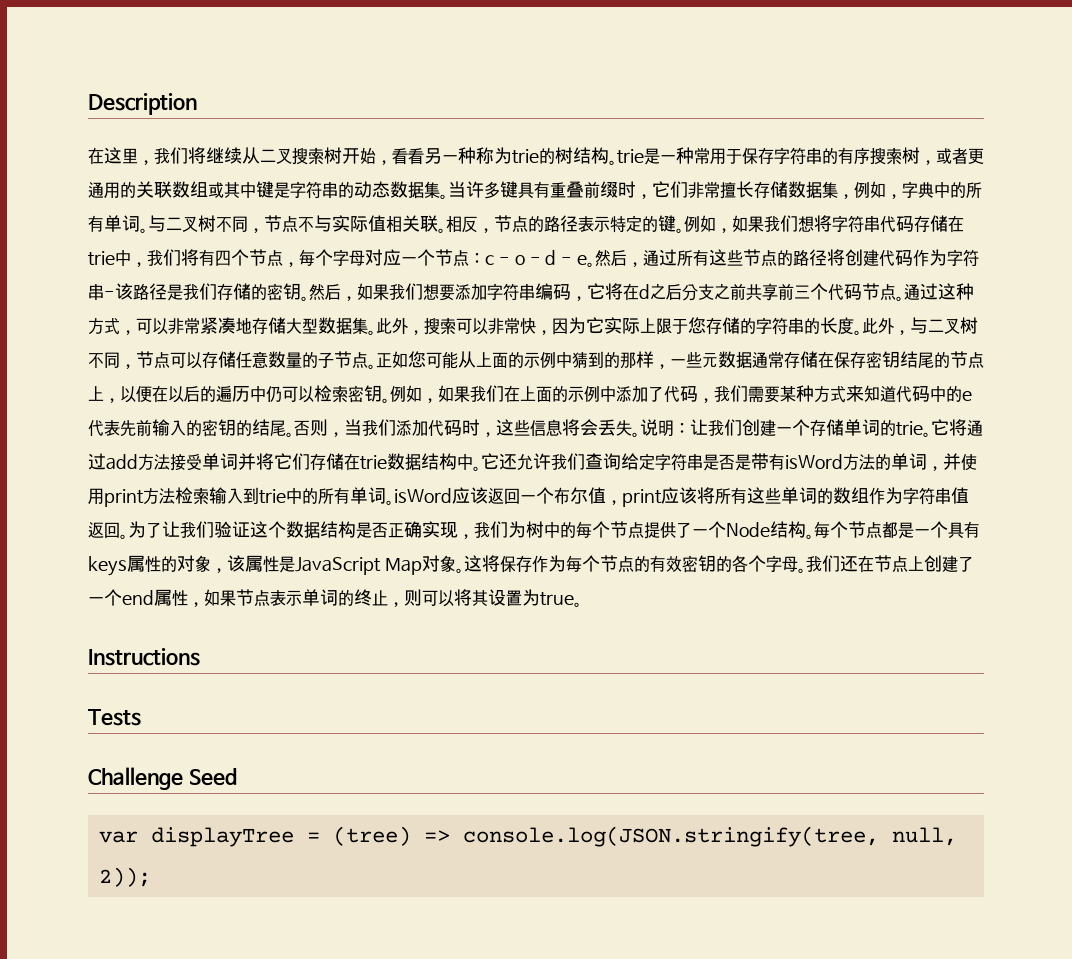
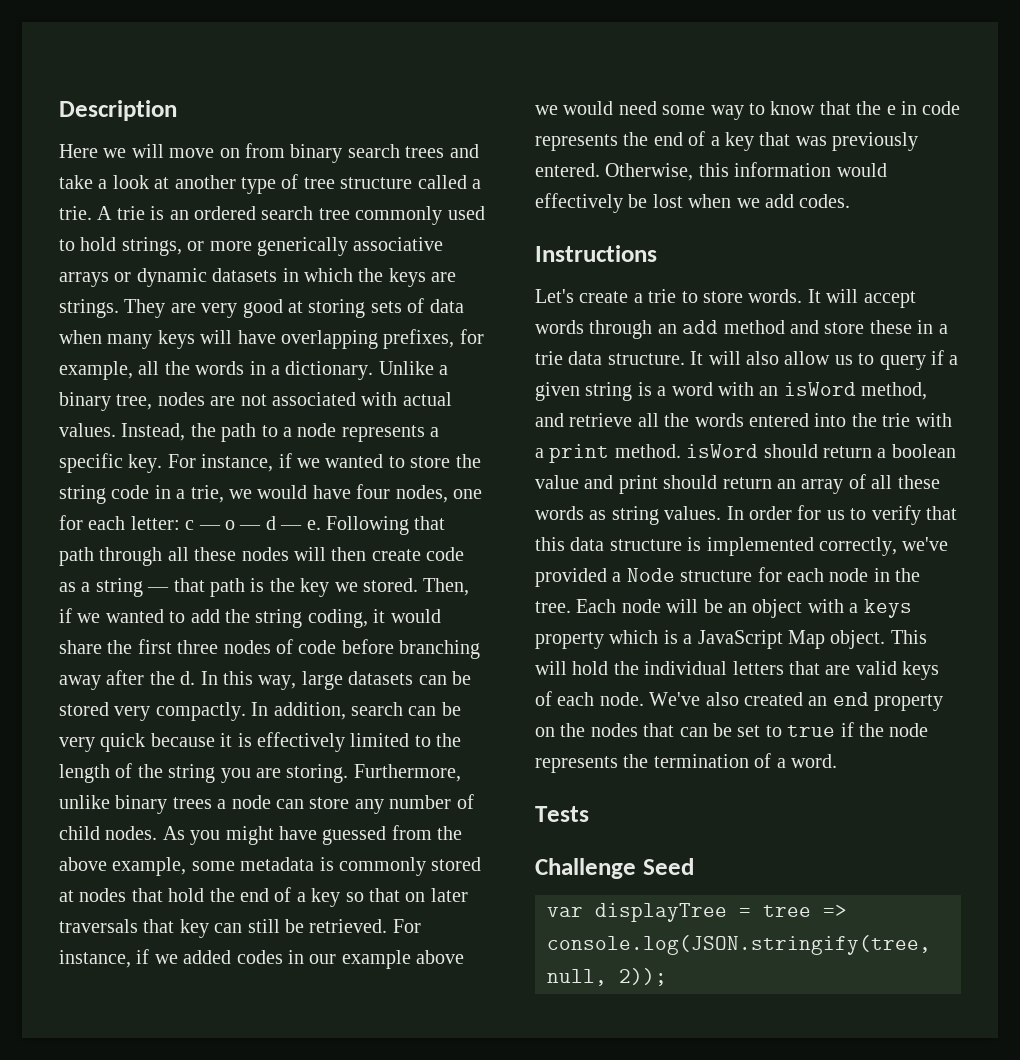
[88,147,984,165] [88,181,982,199] [88,215,964,233] [88,249,980,267] [88,283,974,301] [88,317,978,335] [88,351,984,369] [88,385,972,403] [88,419,983,437] [88,453,977,471] [88,487,969,507] [88,521,980,539] [88,555,974,576] [88,589,582,607] [88,648,200,666] 在这里，我们将继续从二叉搜索树开始，看看另一种称为trie的树结构。trie是一种常用于保存字符串的有序搜索树，或者更通用的关联数组或其中键是字符串的动态数据集。当许多键具有重叠前缀时，它们非常擅长存储数据集，例如，字典中的所有单词。与二叉树不同，节点不与实际值相关联。相反，节点的路径表示特定的键。例如，如果我们想将字符串代码存储在trie中，我们将有四个节点，每个字母对应一个节点：c - o - d - e。然后，通过所有这些节点的路径将创建代码作为字符串-该路径是我们存储的密钥。然后，如果我们想要添加字符串编码，它将在d之后分支之前共享前三个代码节点。通过这种方式，可以非常紧凑地存储大型数据集。此外，搜索可以非常快，因为它实际上限于您存储的字符串的长度。此外，与二叉树不同，节点可以存储任意数量的子节点。正如您可能从上面的示例中猜到的那样，一些元数据通常存储在保存密钥结尾的节点上，以便在以后的遍历中仍可以检索密钥。例如，如果我们在上面的示例中添加了代码，我们需要某种方式来知道代码中的e代表先前输入的密钥的结尾。否则，当我们添加代码时，这些信息将会丢失。说明：让我们创建一个存储单词的trie。它将通过add方法接受单词并将它们存储在trie数据结构中。它还允许我们查询给定字符串是否是带有isWord方法的单词，并使用print方法检索输入到trie中的所有单词。isWord应该返回一个布尔值，print应该将所有这些单词的数组作为字符串值返回。为了让我们验证这个数据结构是否正确实现，我们为树中的每个节点提供了一个Node结构。每个节点都是一个具有keys属性的对象，该属性是JavaScript Map对象。这将保存作为每个节点的有效密钥的各个字母。我们还在节点上创建了一个end属性，如果节点表示单词的终止，则可以将其设置为true。 // Instructions -> [59,143,479,163] [59,174,481,194] [59,206,485,225] [59,237,444,256] [59,268,457,287] [59,298,464,318] [59,329,484,349] [59,361,449,380] [59,392,452,411] [59,423,440,442] [59,453,481,473] [59,484,482,504] [59,515,446,535] [59,547,465,566] [59,578,470,597] [59,608,441,628] [59,639,481,659] [59,670,471,690] [59,702,461,721] [59,732,462,752] [59,763,461,783] [59,794,474,814] [59,825,463,845] [59,857,482,876] [59,887,468,907] [59,919,421,938] [59,949,465,969] [535,101,961,120] [535,131,919,151] [535,162,887,181] [535,193,851,213] [535,245,657,262] [535,289,916,308] [535,320,948,339] [535,350,959,370] [535,382,928,401] [535,413,952,427] [535,444,956,463] [535,474,940,494] [535,505,957,525] [535,537,949,556] [535,567,921,587] [535,599,912,618] [535,630,927,649] [535,661,940,680] [535,691,944,711] [535,722,929,737] [535,753,837,773] Here we will move on from binary search trees and take a look at another type of tree structure called a trie. A trie is an ordered search tree commonly used to hold strings, or more generically associative arrays or dynamic datasets in which the keys are strings. They are very good at storing sets of data when many keys will have overlapping prefixes, for example, all the words in a dictionary. Unlike a binary tree, nodes are not associated with actual values. Instead, the path to a node represents a specific key. For instance, if we wanted to store the string code in a trie, we would have four nodes, one for each letter: c — o — d — e. Following that path through all these nodes will then create code as a string — that path is the key we stored. Then, if we wanted to add the string coding, it would share the first three nodes of code before branching away after the d. In this way, large datasets can be stored very compactly. In addition, search can be very quick because it is effectively limited to the length of the string you are storing. Furthermore, unlike binary trees a node can store any number of child nodes. As you might have guessed from the above example, some metadata is commonly stored at nodes that hold the end of a key so that on later traversals that key can still be retrieved. For instance, if we added codes in our example above we would need some way to know that the e in code represents the end of a key that was previously entered. Otherwise, this information would effectively be lost when we add codes. // Instructions // Let's create a trie to store words. It will accept words through an add method and store these in a trie data structure. It will also allow us to query if a given string is a word with an isWord method, and retrieve all the words entered into the trie with a print method. isWord should return a boolean value and print should return an array of all these words as string values. In order for us to verify that this data structure is implemented correctly, we've provided a Node structure for each node in the tree. Each node will be an object with a keys property which is a JavaScript Map object. This will hold the individual letters that are valid keys of each node. We've also created an end property on the nodes that can be set to true if the node represents the termination of a word.
[332,826,411,846] (tree) -> [763,905,811,917] tree

